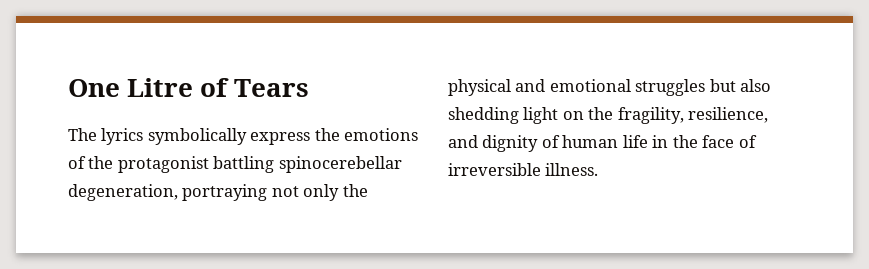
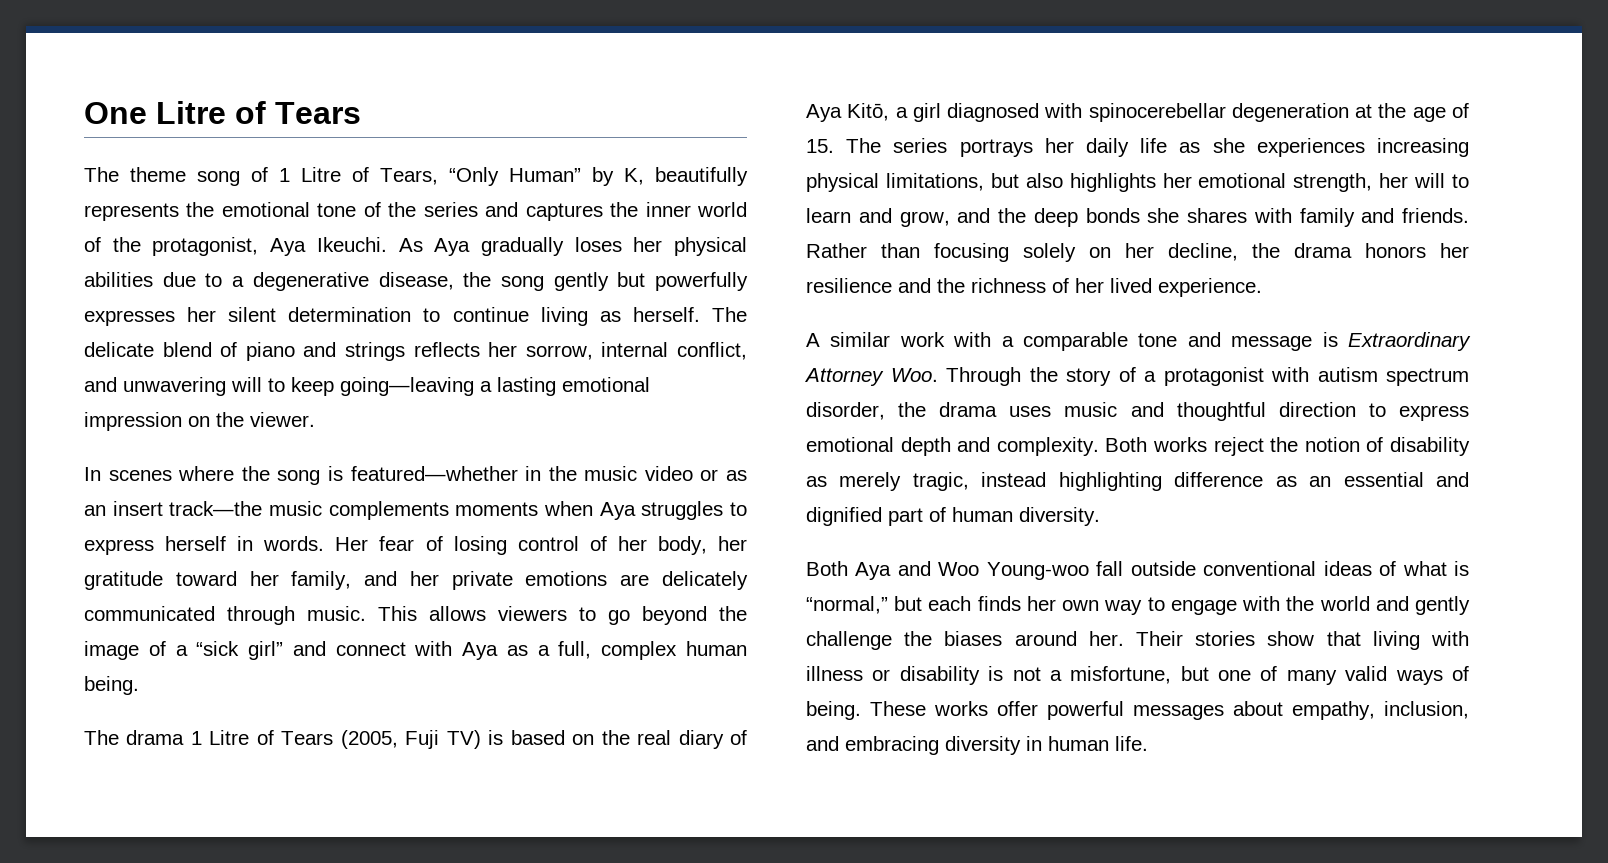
[101,128,419,145] [68,156,402,173] [68,184,368,201] [448,79,772,96] [448,107,769,124] [448,135,757,152] [448,163,599,176] lyrics symbolically express the emotions of the protagonist battling spinocerebellar degeneration, portraying not only the physical and emotional struggles but also shedding light on the fragility, resilience, and dignity of human life in the face of irreversible illness. -> [130,167,748,186] [84,202,747,221] [84,237,747,256] [84,272,748,291] [84,307,747,326] [84,342,748,361] [84,377,650,396] [84,412,315,431] [84,466,748,485] [84,501,747,520] [84,536,748,555] [84,571,748,590] [84,606,747,625] [84,641,747,660] [84,676,139,695] [84,730,747,749] [806,103,1469,122] [806,138,1469,157] [806,173,1469,192] [806,208,1469,227] [806,243,1469,262] [806,278,1262,297] [806,332,1471,351] [804,367,1469,386] [806,402,1469,421] [806,437,1470,456] [806,472,1469,491] [806,507,1100,526] [806,561,1469,580] [806,596,1470,615] [806,631,1469,650] [806,666,1469,685] [806,701,1469,720] [806,736,1148,755] theme song of 1 Litre of Tears, “Only Human” by K, beautifully represents the emotional tone of the series and captures the inner world of the protagonist, Aya Ikeuchi. As Aya gradually loses her physical abilities due to a degenerative disease, the song gently but powerfully expresses her silent determination to continue living as herself. The delicate blend of piano and strings reflects her sorrow, internal conflict, and unwavering will to keep going—leaving a lasting emotional impression on the viewer. // In scenes where the song is featured—whether in the music video or as an insert track—the music complements moments when Aya struggles to express herself in words. Her fear of losing control of her body, her gratitude toward her family, and her private emotions are delicately communicated through music. This allows viewers to go beyond the image of a “sick girl” and connect with Aya as a full, complex human being. // The drama 1 Litre of Tears (2005, Fuji TV) is based on the real diary of Aya Kitō, a girl diagnosed with spinocerebellar degeneration at the age of 15. The series portrays her daily life as she experiences increasing physical limitations, but also highlights her emotional strength, her will to learn and grow, and the deep bonds she shares with family and friends. Rather than focusing solely on her decline, the drama honors her resilience and the richness of her lived experience. // A similar work with a comparable tone and message is Extraordinary Attorney Woo. Through the story of a protagonist with autism spectrum disorder, the drama uses music and thoughtful direction to express emotional depth and complexity. Both works reject the notion of disability as merely tragic, instead highlighting difference as an essential and dignified part of human diversity. // Both Aya and Woo Young-woo fall outside conventional ideas of what is “normal,” but each finds her own way to engage with the world and gently challenge the biases around her. Their stories show that living with illness or disability is not a misfortune, but one of many valid ways of being. These works offer powerful messages about empathy, inclusion, and embracing diversity in human life.

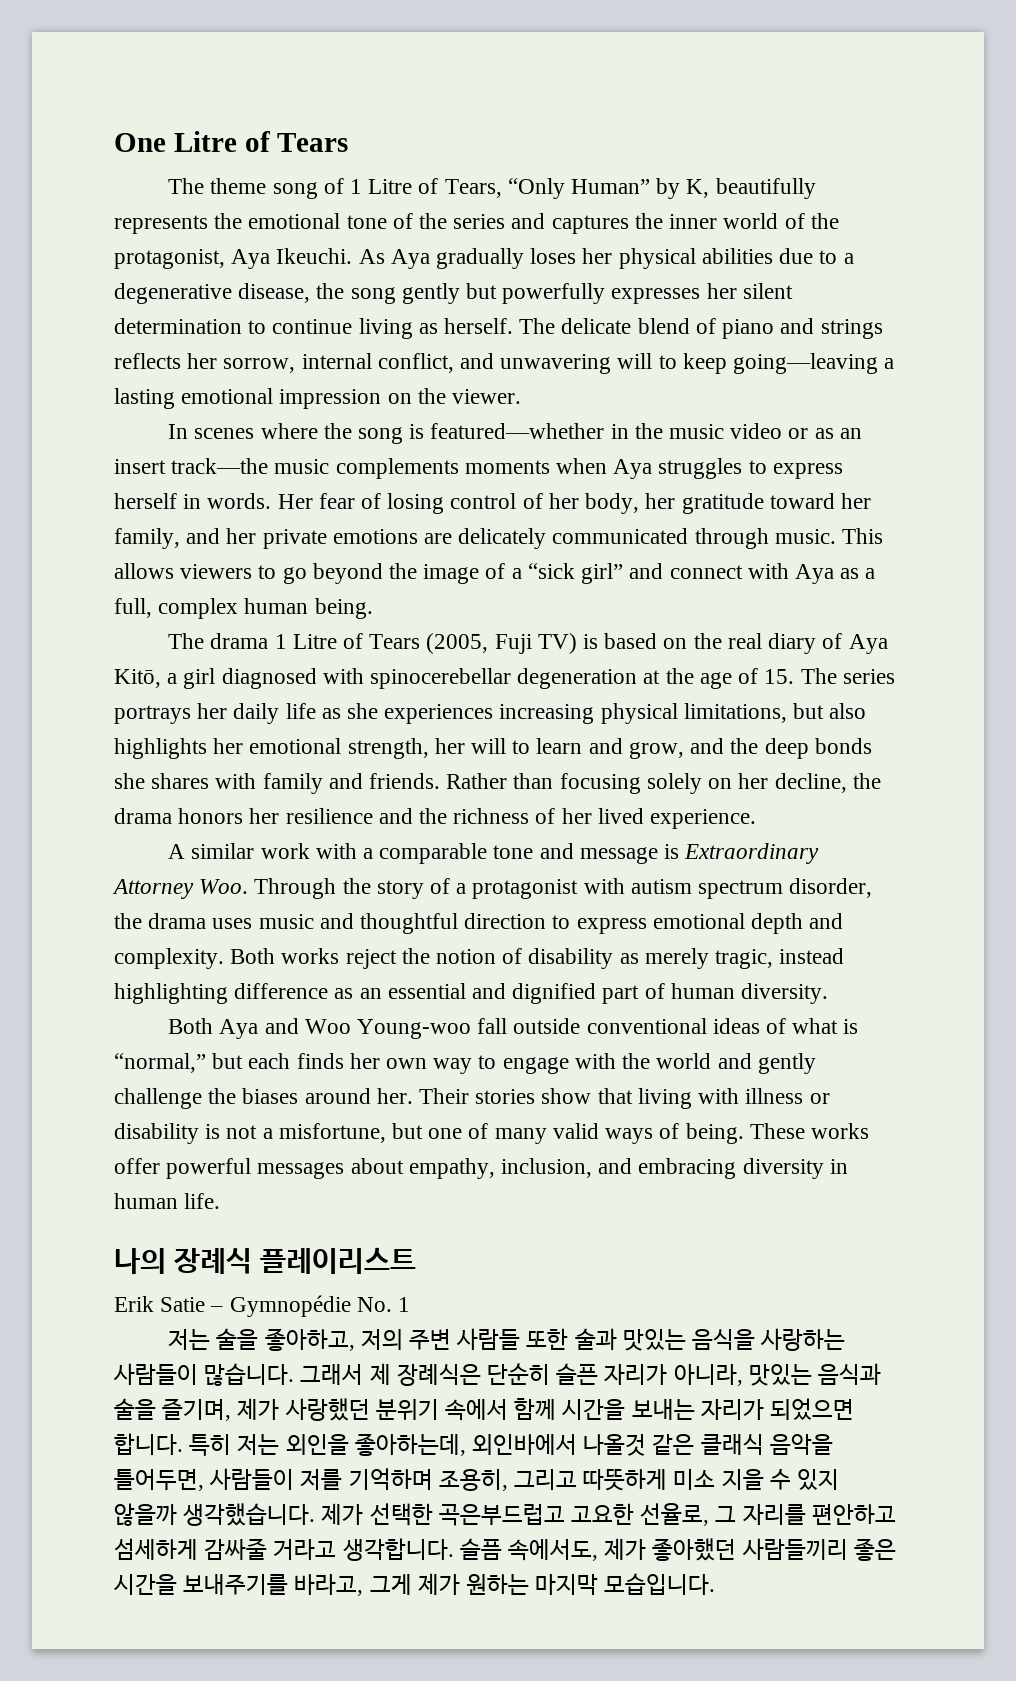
(1148, 743) none -> [114,1247,416,1274] [114,1295,411,1317] [168,1328,846,1351] [113,1363,882,1386] [114,1398,855,1421] [114,1433,833,1456] [114,1468,840,1491] [114,1503,896,1526] [114,1538,896,1561] [114,1573,716,1596] // 나의 장례식 플레이리스트 // Erik Satie – Gymnopédie No. 1 // 저는 술을 좋아하고, 저의 주변 사람들 또한 술과 맛있는 음식을 사랑하는 사람들이 많습니다. 그래서 제 장례식은 단순히 슬픈 자리가 아니라, 맛있는 음식과 술을 즐기며, 제가 사랑했던 분위기 속에서 함께 시간을 보내는 자리가 되었으면 합니다. 특히 저는 외인을 좋아하는데, 외인바에서 나올것 같은 클래식 음악을 틀어두면, 사람들이 저를 기억하며 조용히, 그리고 따뜻하게 미소 지을 수 있지 않을까 생각했습니다. 제가 선택한 곡은부드럽고 고요한 선율로, 그 자리를 편안하고 섬세하게 감싸줄 거라고 생각합니다. 슬픔 속에서도, 제가 좋아했던 사람들끼리 좋은 시간을 보내주기를 바라고, 그게 제가 원하는 마지막 모습입니다.

